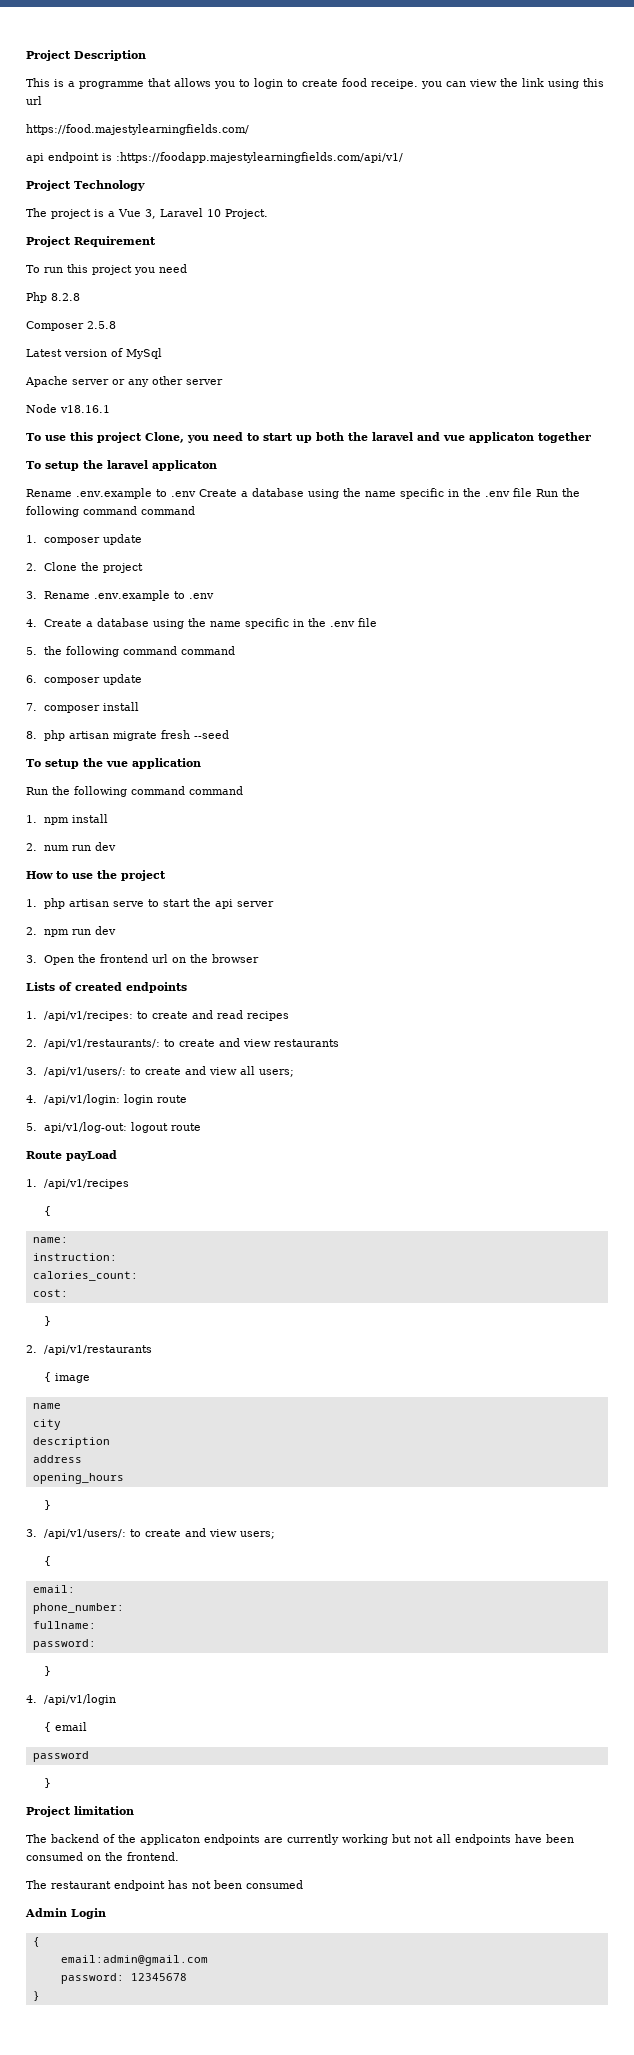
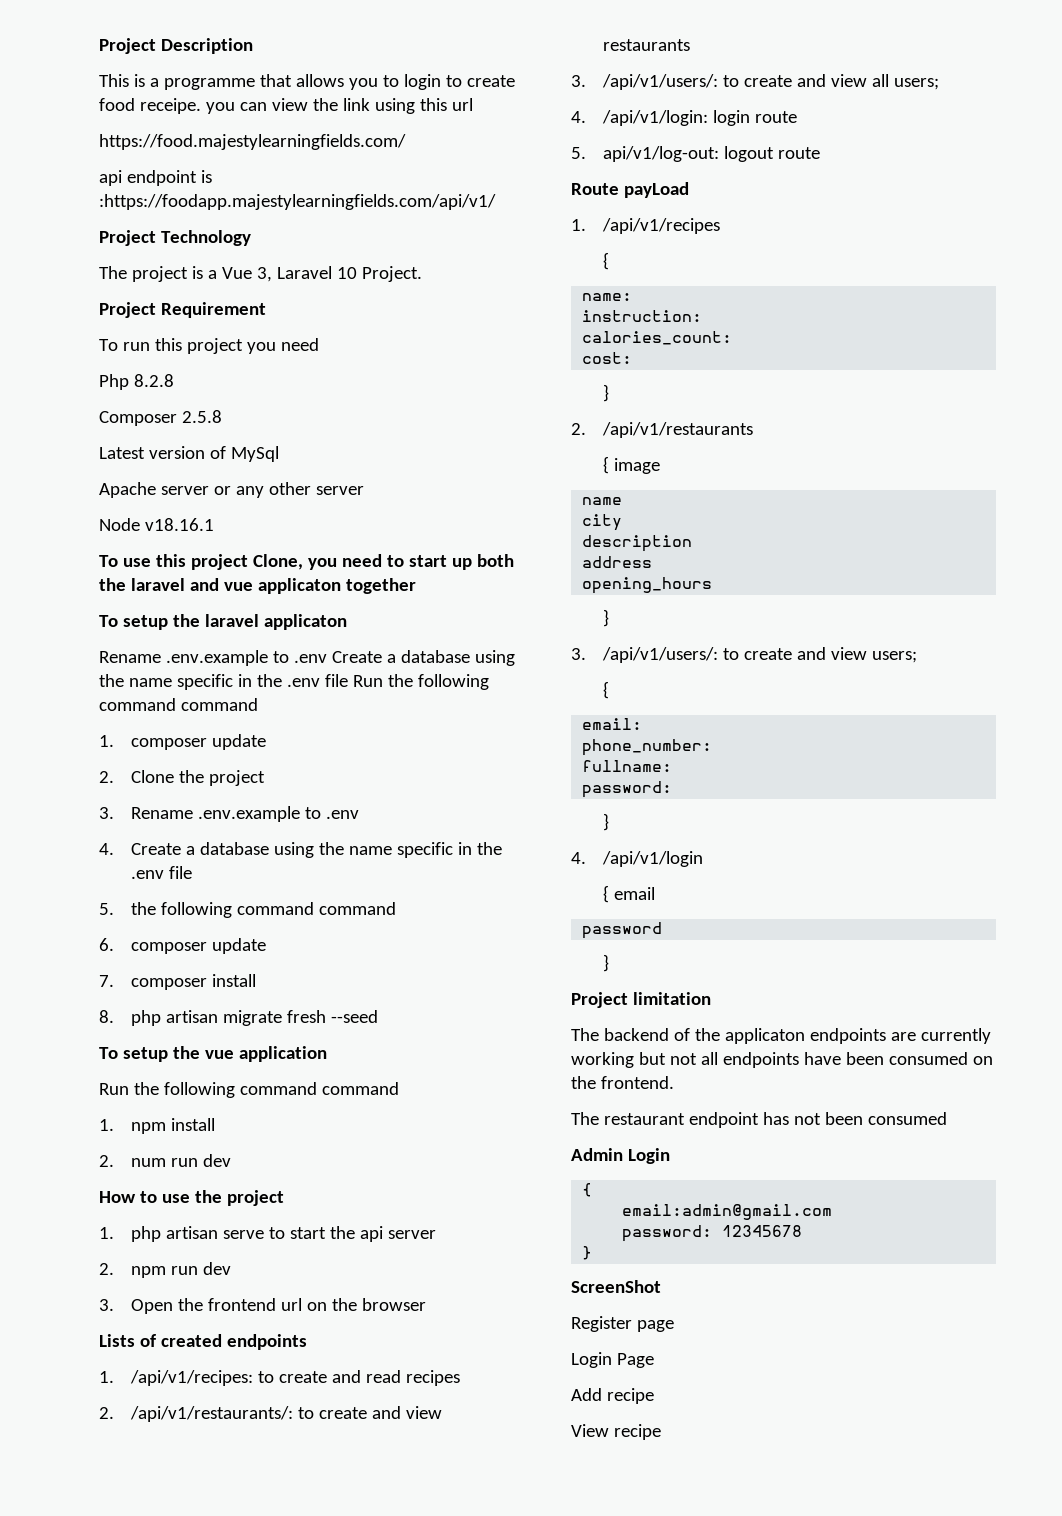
(40, 1996) none -> [571,1280,661,1293] [571,1316,674,1332] [571,1352,654,1368] [571,1388,654,1404] [571,1424,661,1440] // ScreenShot // Register page // Login Page // Add recipe // View recipe

